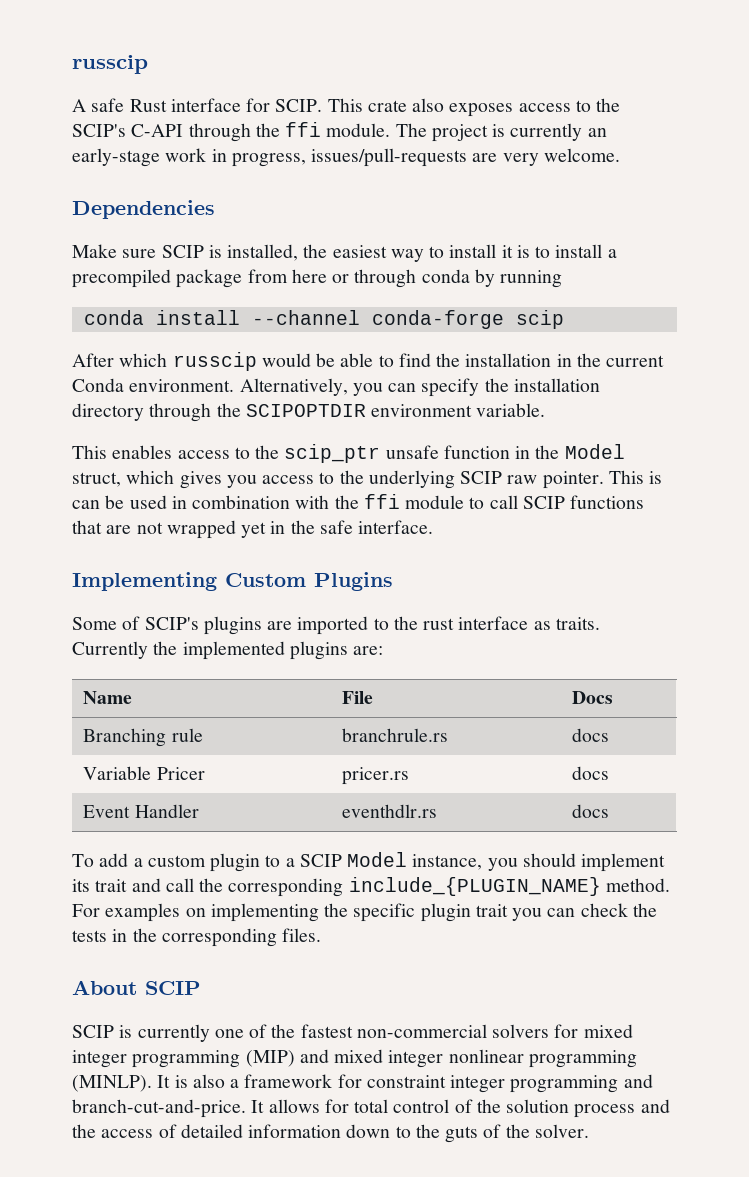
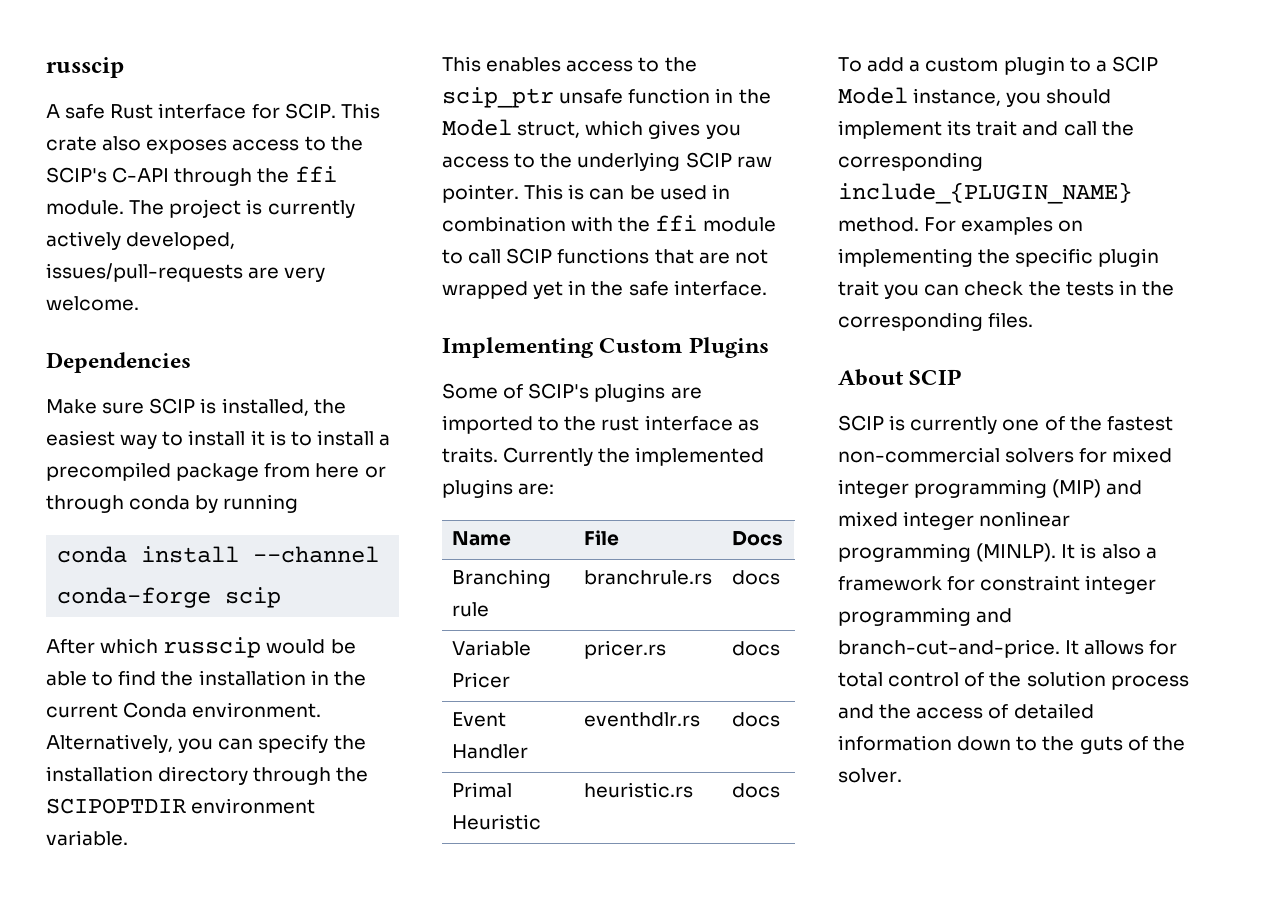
[587,128,607,137] [72,148,306,167] an early-stage work in progress, -> [46,231,236,250] actively developed,
(610, 811) none -> [451,782,512,798] [451,814,541,830] [583,782,693,798] [731,783,780,798] // Primal Heuristic | heuristic.rs | docs

